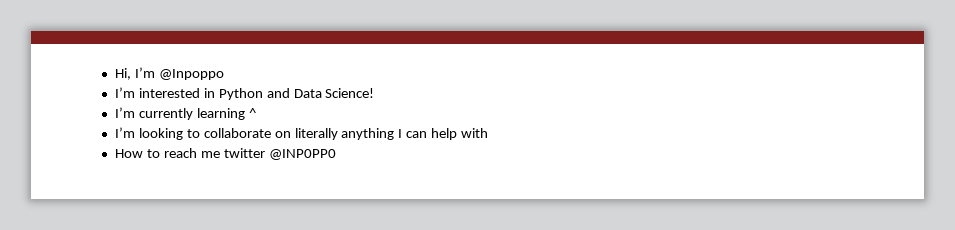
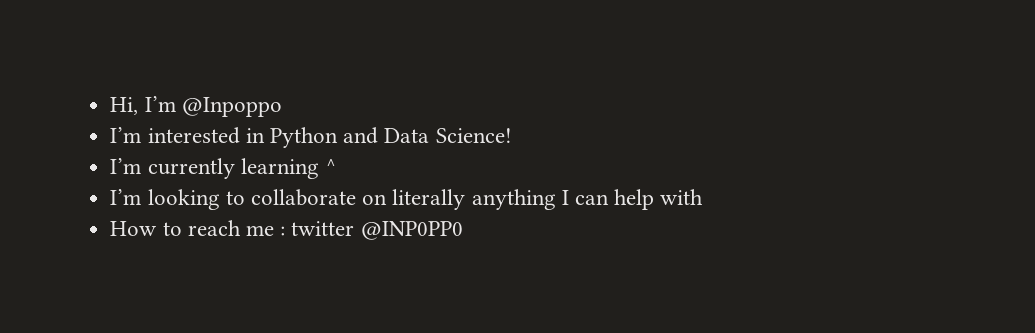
(220, 154) none -> [280,226,286,236] :

